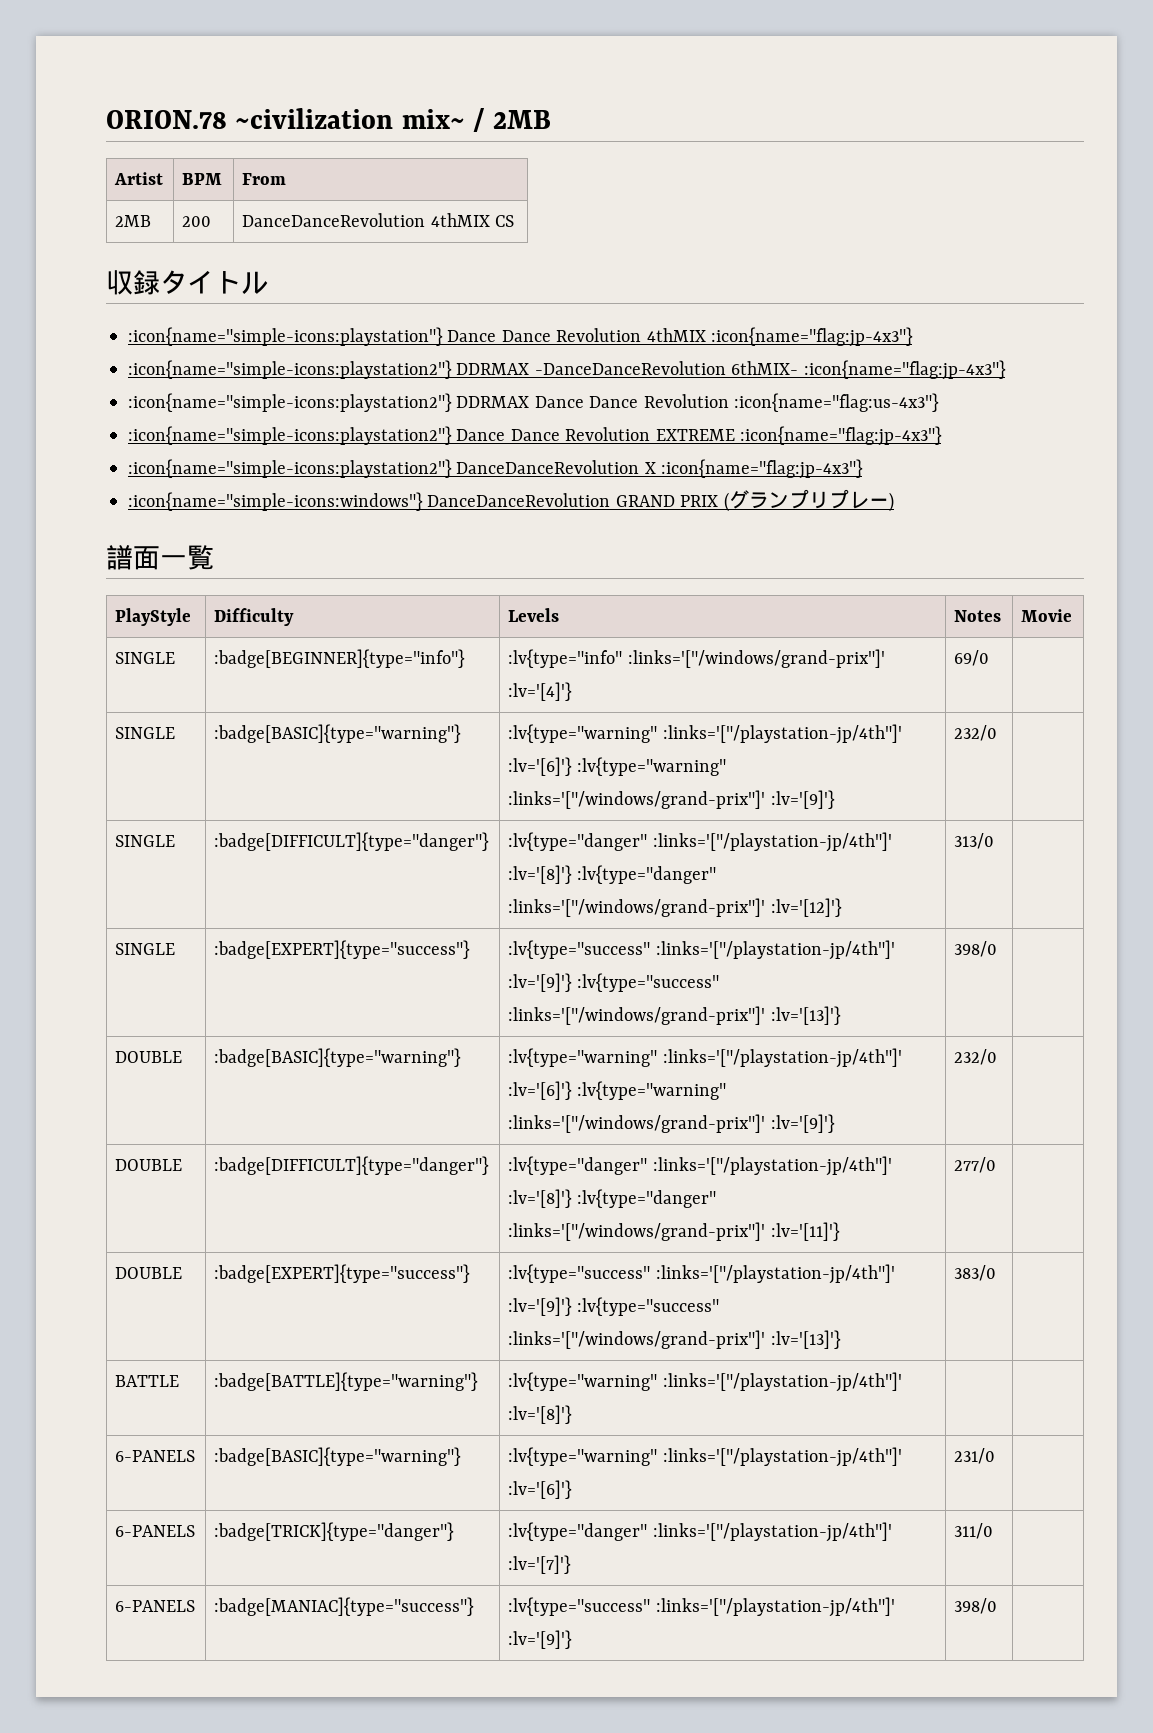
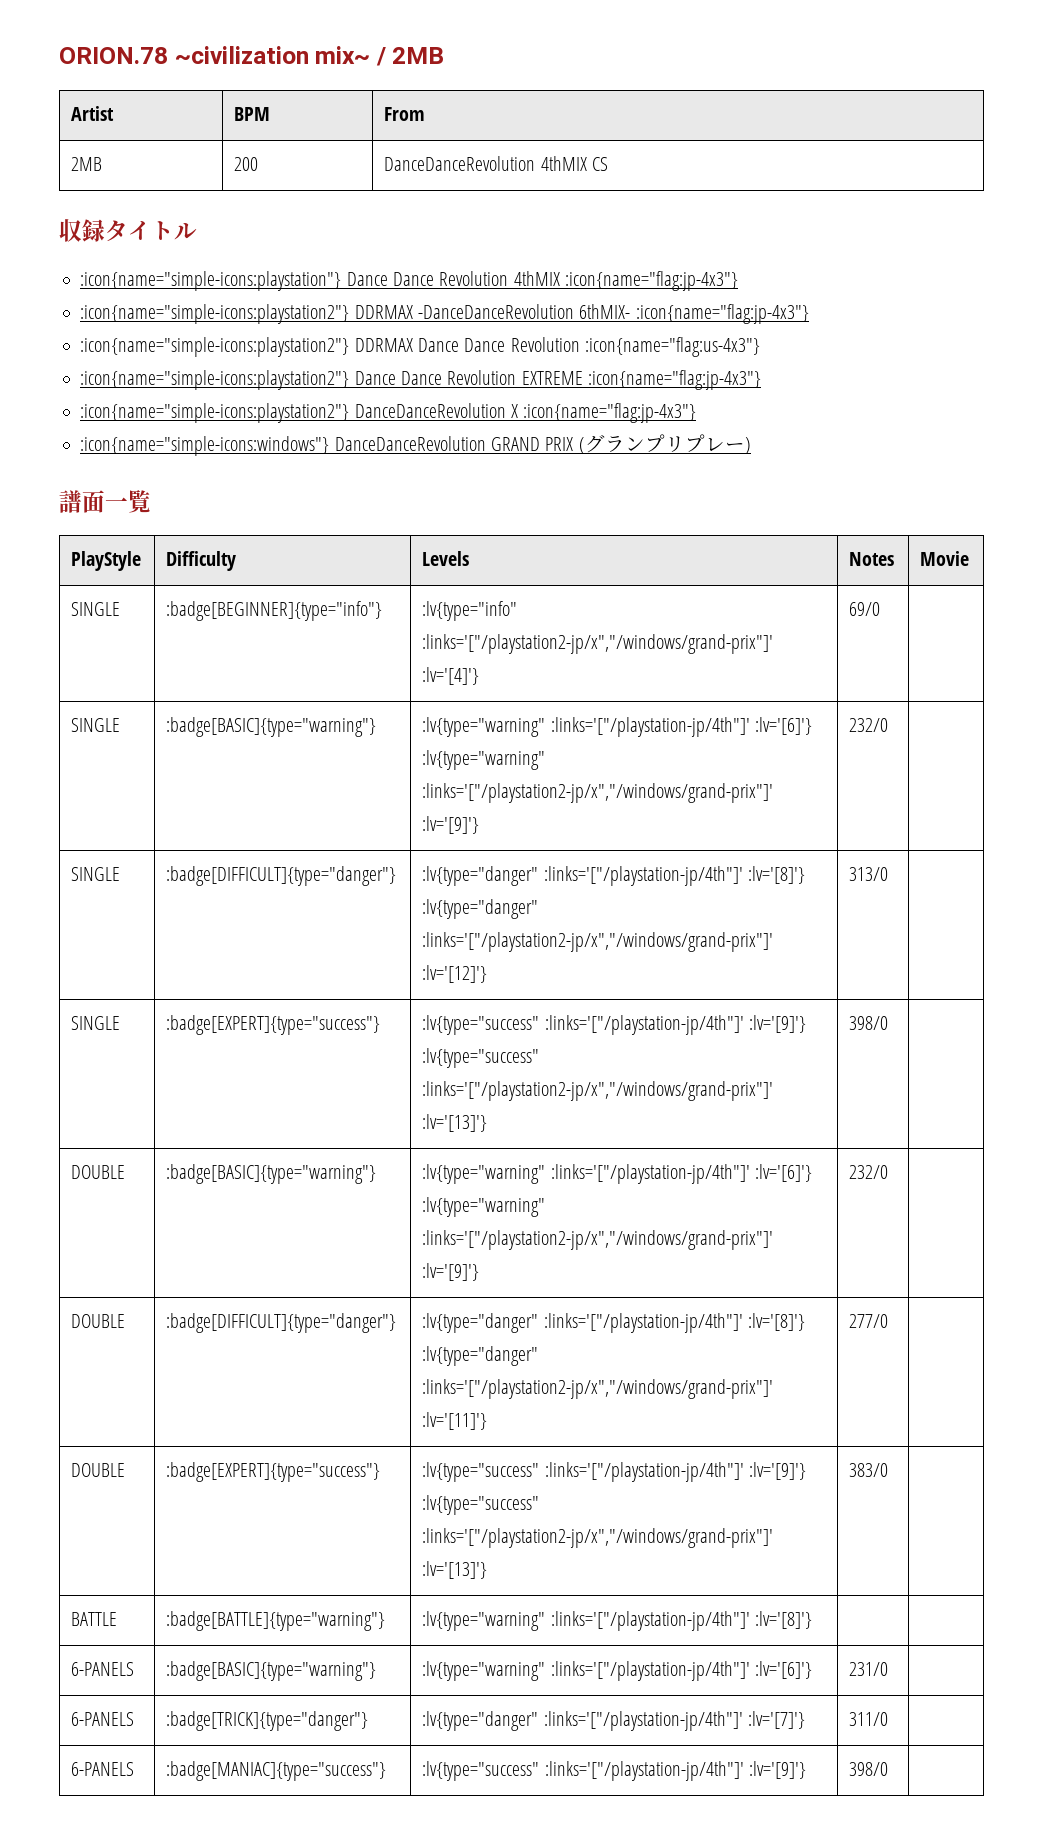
[627,649,885,668] :links='["/windows/grand-prix"]' -> [422,634,774,654] :links='["/playstation2-jp/x","/windows/grand-prix"]'
[508,790,766,809] :links='["/windows/grand-prix"]' -> [422,783,774,803] :links='["/playstation2-jp/x","/windows/grand-prix"]'
[508,898,766,917] :links='["/windows/grand-prix"]' -> [422,932,774,952] :links='["/playstation2-jp/x","/windows/grand-prix"]'
[508,1006,766,1025] :links='["/windows/grand-prix"]' -> [422,1081,774,1101] :links='["/playstation2-jp/x","/windows/grand-prix"]'
[508,1114,766,1133] :links='["/windows/grand-prix"]' -> [422,1230,774,1250] :links='["/playstation2-jp/x","/windows/grand-prix"]'
[508,1222,766,1241] :links='["/windows/grand-prix"]' -> [422,1379,774,1399] :links='["/playstation2-jp/x","/windows/grand-prix"]'
[508,1330,766,1349] :links='["/windows/grand-prix"]' -> [422,1528,774,1548] :links='["/playstation2-jp/x","/windows/grand-prix"]'

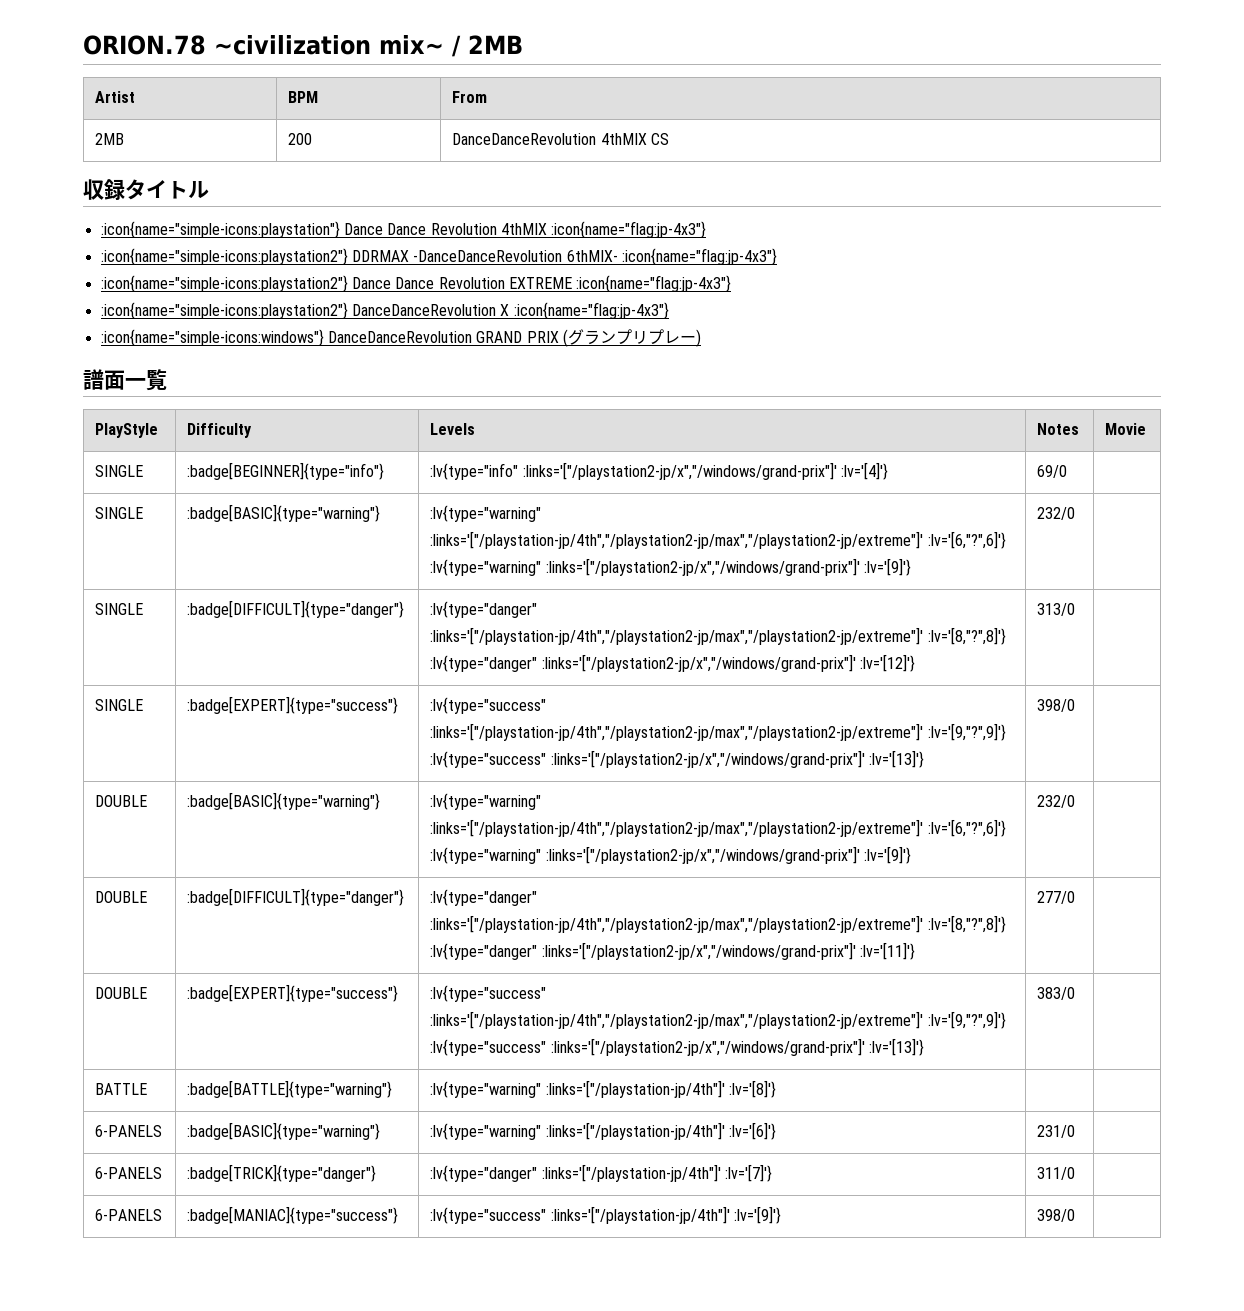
[80,337,760,357] // :icon{name="simple-icons:playstation2"} DDRMAX Dance Dance Revolution :icon{name="flag:us-4x3"} -> (777, 256) none
[550,717,812,737] :links='["/playstation-jp/4th"]' :lv='[6]'} -> [430,531,1006,549] :links='["/playstation-jp/4th","/playstation2-jp/max","/playstation2-jp/extreme"]' :lv='[6,"?",6]'}
[543,866,805,886] :links='["/playstation-jp/4th"]' :lv='[8]'} -> [430,627,1006,645] :links='["/playstation-jp/4th","/playstation2-jp/max","/playstation2-jp/extreme"]' :lv='[8,"?",8]'}
[544,1015,806,1035] :links='["/playstation-jp/4th"]' :lv='[9]'} -> [430,723,1006,741] :links='["/playstation-jp/4th","/playstation2-jp/max","/playstation2-jp/extreme"]' :lv='[9,"?",9]'}
[550,1164,812,1184] :links='["/playstation-jp/4th"]' :lv='[6]'} -> [430,819,1006,837] :links='["/playstation-jp/4th","/playstation2-jp/max","/playstation2-jp/extreme"]' :lv='[6,"?",6]'}
[543,1313,805,1333] :links='["/playstation-jp/4th"]' :lv='[8]'} -> [430,915,1006,933] :links='["/playstation-jp/4th","/playstation2-jp/max","/playstation2-jp/extreme"]' :lv='[8,"?",8]'}
[544,1462,806,1482] :links='["/playstation-jp/4th"]' :lv='[9]'} -> [430,1011,1006,1029] :links='["/playstation-jp/4th","/playstation2-jp/max","/playstation2-jp/extreme"]' :lv='[9,"?",9]'}

